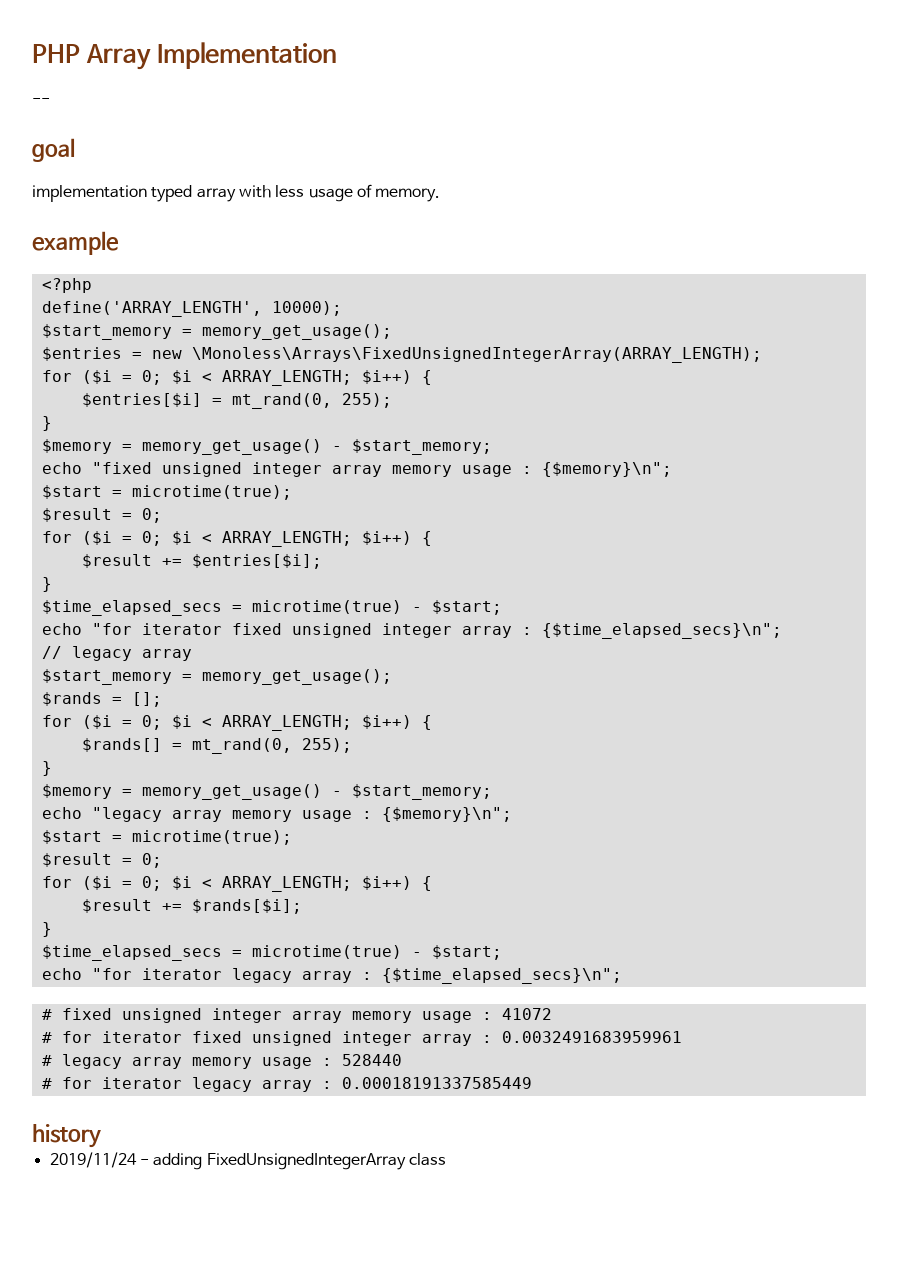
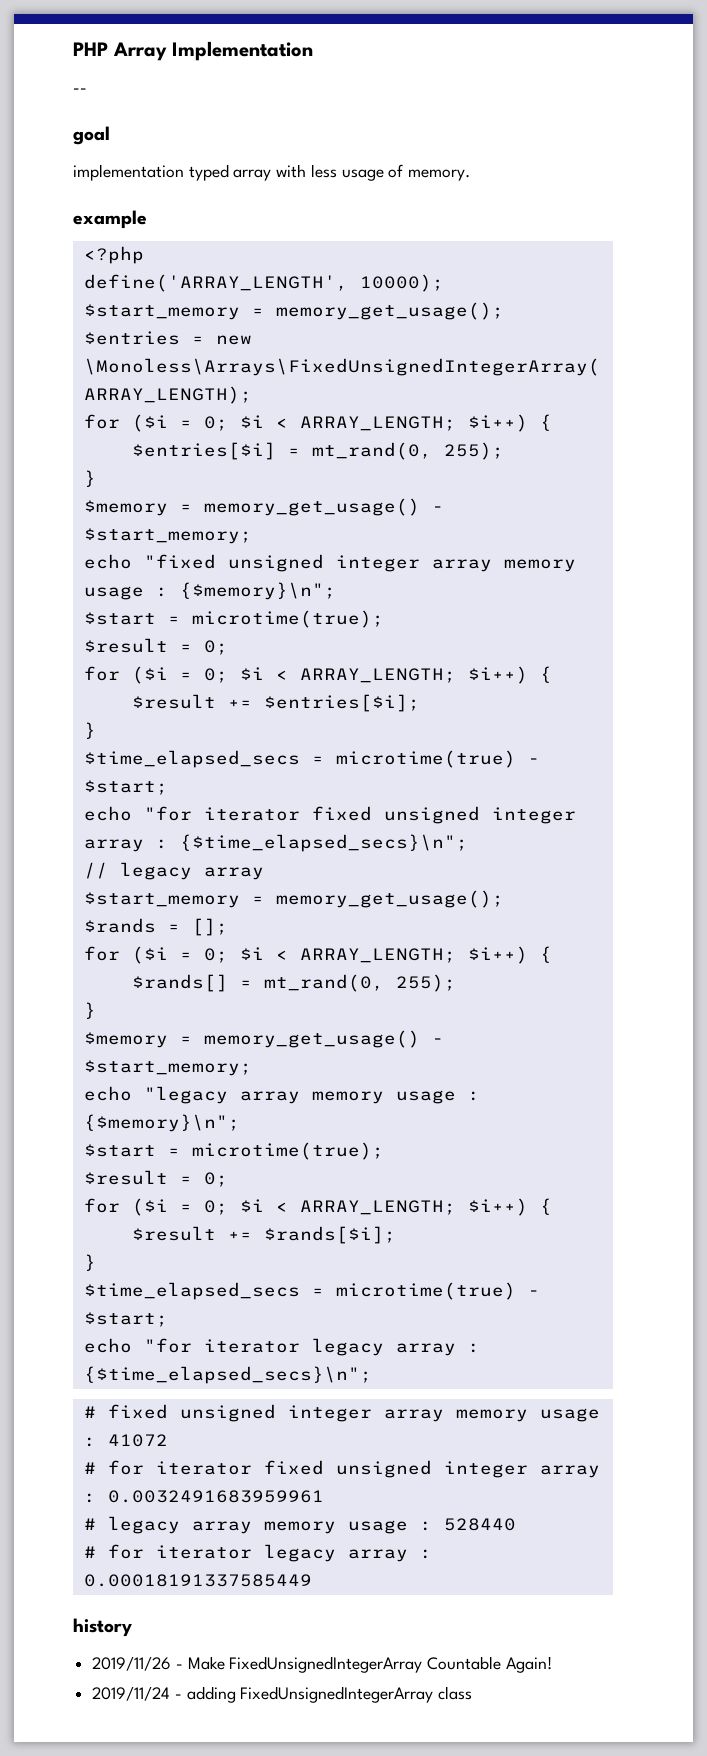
(101, 1136) none -> [92,1656,552,1673] // 2019/11/26 - Make FixedUnsignedIntegerArray Countable Again!

